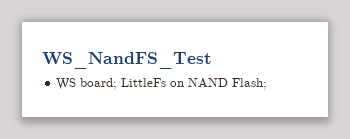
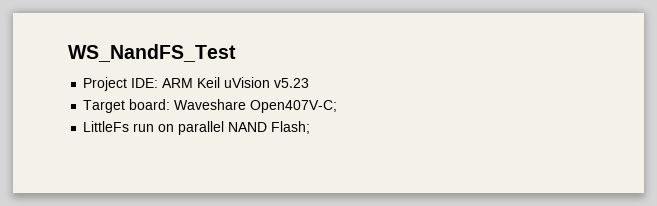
[56,78,185,90] WS board; LittleFs on -> [83,77,310,91] [83,99,338,113] [83,121,225,135] Project IDE: ARM Keil uVision v5.23 // Target board: Waveshare Open407V-C; // LittleFs run on parallel

